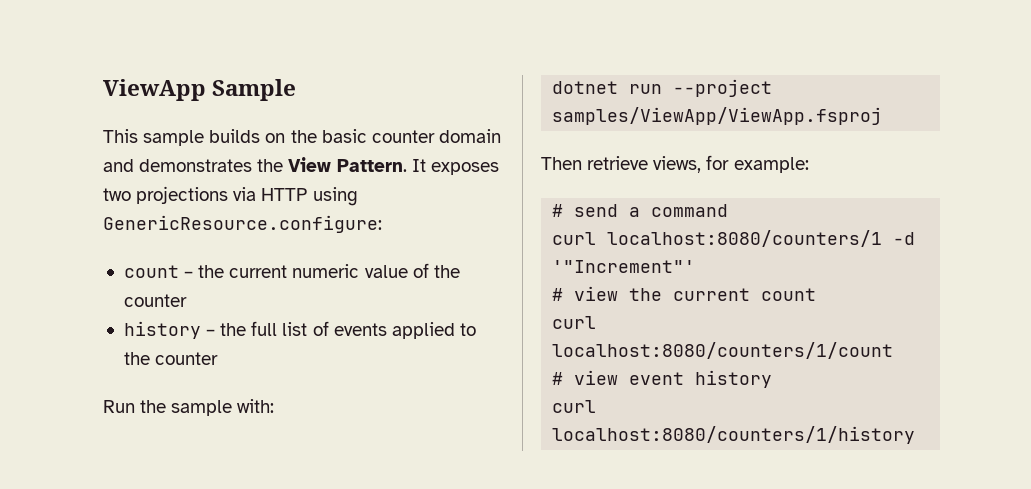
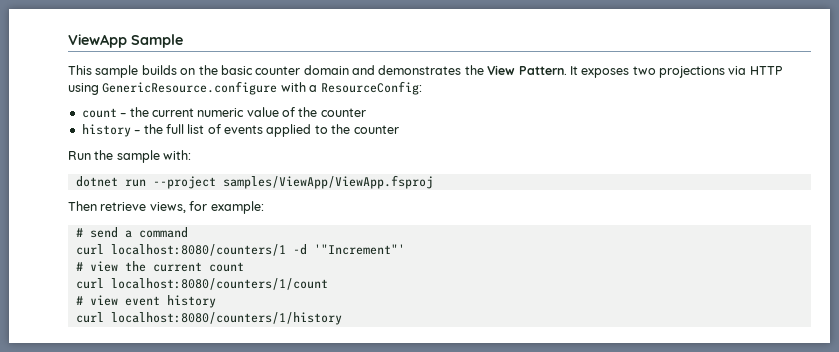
[103,215,382,233] GenericResource.configure: -> [102,81,422,95] GenericResource.configure with a ResourceConfig:

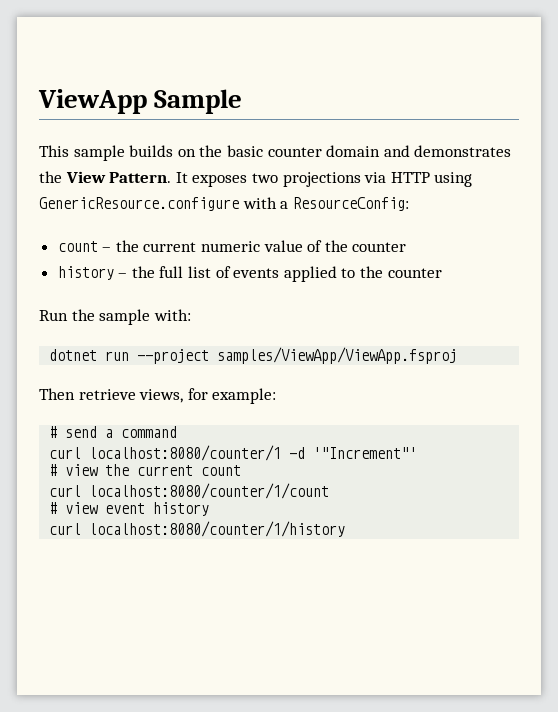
[110,244,286,256] localhost:8080/counters/1 -> [89,445,282,461] localhost:8080/counter/1
[110,278,328,290] localhost:8080/counters/1/count -> [89,483,330,499] localhost:8080/counter/1/count
[110,312,342,325] localhost:8080/counters/1/history -> [89,521,346,537] localhost:8080/counter/1/history

